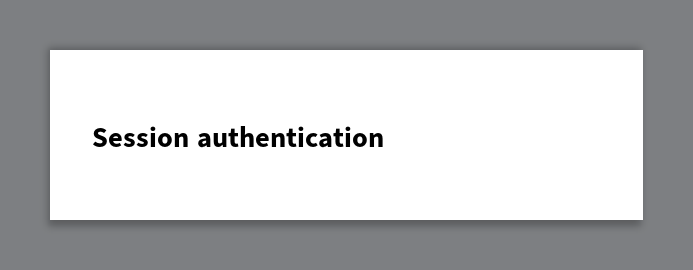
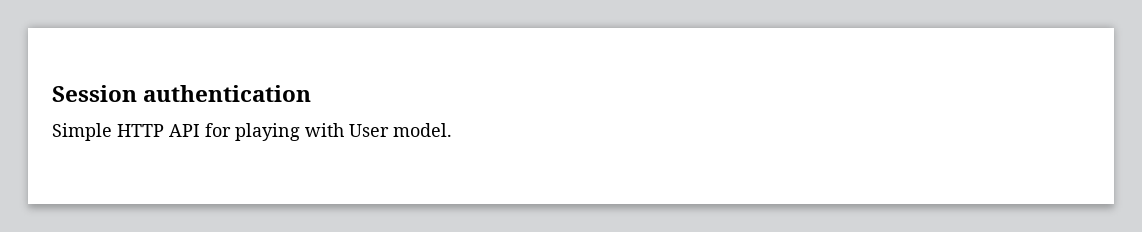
(384, 137) none -> [52,123,452,141] // Simple HTTP API for playing with User model.

